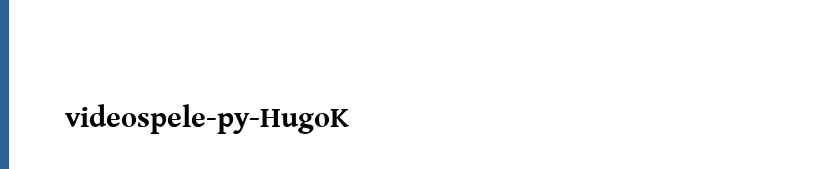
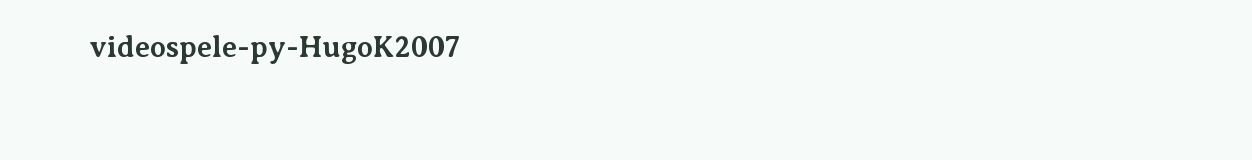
[65,104,349,134] videospele-py-HugoK -> [89,35,460,64] videospele-py-HugoK2007

